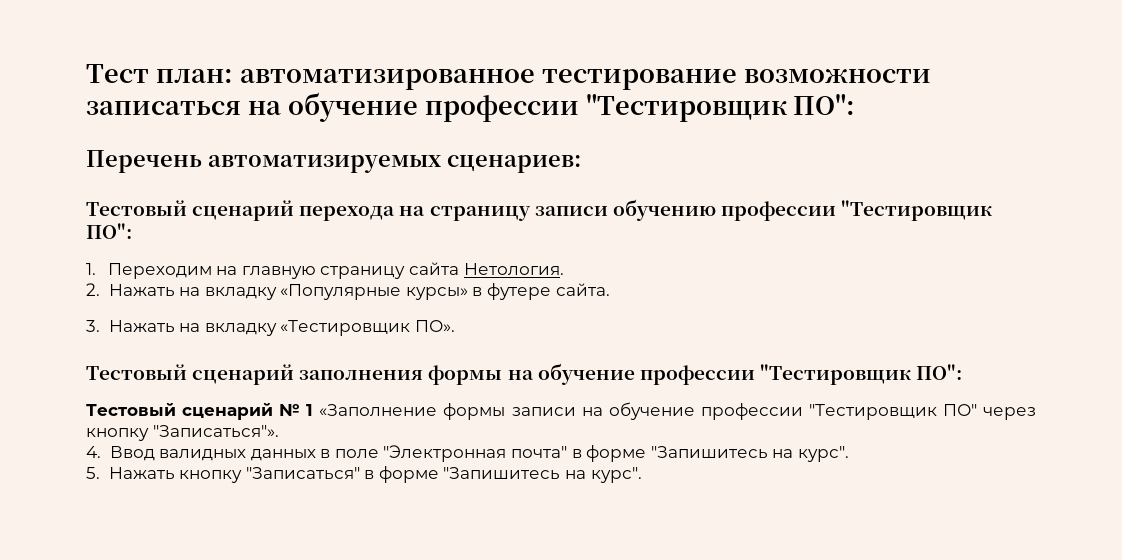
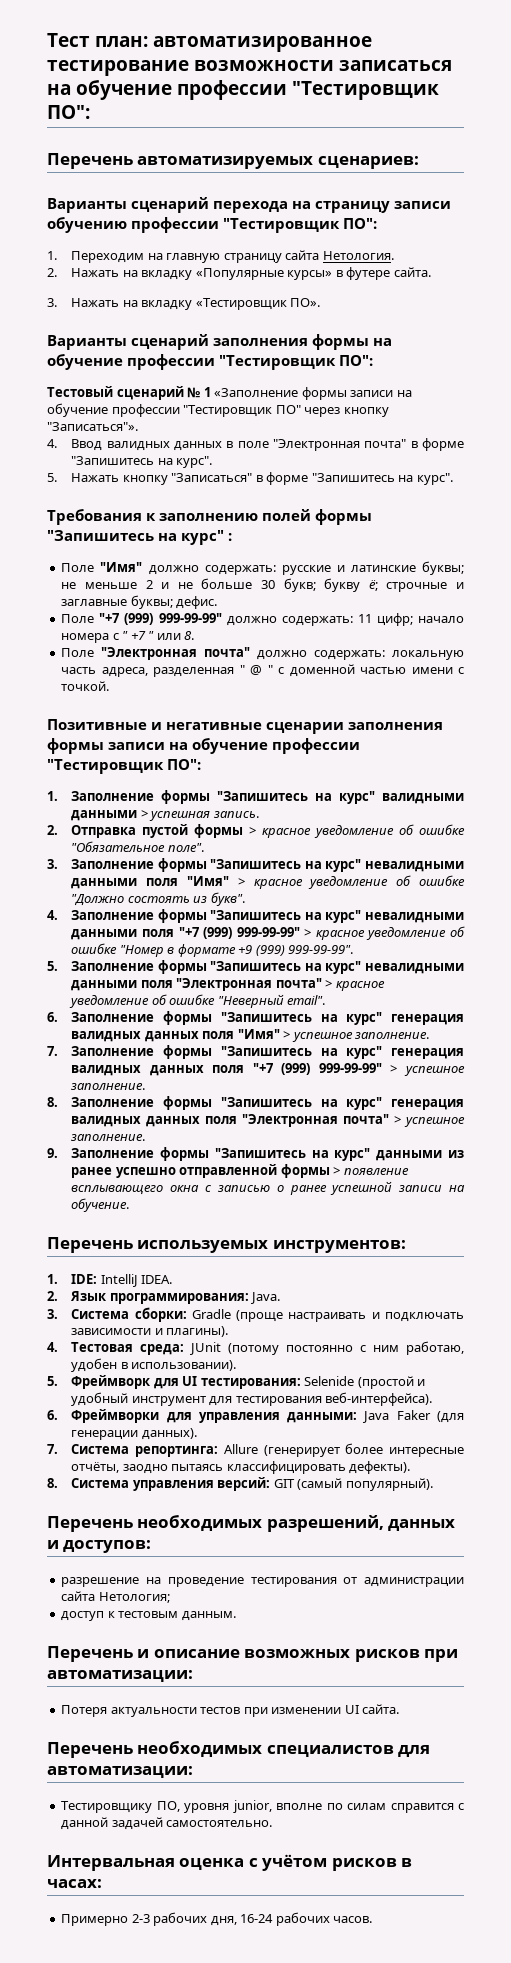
[86,200,187,216] Тестовый -> [47,198,127,213] Варианты
[86,364,187,380] Тестовый -> [47,335,127,350] Варианты
(642, 475) none -> [47,509,373,525] [47,530,233,545] [61,561,465,575] [61,578,464,592] [61,595,218,609] [61,613,464,626] [61,631,195,643] [61,647,464,660] [61,664,464,677] [61,681,110,691] [47,719,444,734] [47,738,361,754] [47,759,202,774] [47,790,464,804] [71,810,259,821] [47,824,465,838] [71,841,204,852] [47,858,464,872] [71,875,465,889] [71,892,245,906] [47,909,464,923] [71,926,465,940] [71,943,354,957] [47,960,464,974] [71,978,385,991] [69,994,326,1008] [47,1011,464,1025] [71,1029,430,1042] [47,1045,464,1059] [71,1063,465,1076] [70,1083,146,1090] [47,1096,464,1110] [71,1114,465,1127] [70,1134,146,1141] [47,1147,464,1161] [71,1164,409,1178] [71,1181,465,1195] [71,1198,130,1212] [47,1237,406,1253] [47,1274,173,1287] [47,1291,281,1304] [47,1307,464,1322] [71,1326,229,1337] [47,1341,464,1355] [71,1358,237,1372] [47,1375,426,1389] [71,1392,433,1406] [47,1409,464,1423] [71,1428,197,1440] [47,1443,464,1457] [71,1461,411,1474] [47,1477,433,1491] [47,1515,456,1532] [47,1540,152,1553] [61,1577,464,1587] [61,1591,170,1603] [61,1611,236,1621] [47,1646,459,1662] [47,1670,193,1682] [61,1704,400,1717] [47,1741,431,1758] [47,1766,193,1778] [61,1800,464,1813] [61,1817,273,1830] [47,1854,413,1871] [47,1879,102,1888] [61,1912,373,1926] // Требования к заполнению полей формы "Запишитесь на курс" : // Поле "Имя" должно содержать: русские и латинские буквы; не меньше 2 и не больше 30 букв; букву ё; строчные и заглавные буквы; дефис. // Поле "+7 (999) 999-99-99" должно содержать: 11 цифр; начало номера с " +7 " или 8. // Поле "Электронная почта" должно содержать: локальную часть адреса, разделенная " @ " с доменной частью имени с точкой. // Позитивные и негативные сценарии заполнения формы записи на обучение профессии "Тестировщик ПО": // 1. Заполнение формы "Запишитесь на курс" валидными данными > успешная запись. // 2. Отправка пустой формы > красное уведомление об ошибке "Обязательное поле". // 3. Заполнение формы "Запишитесь на курс" невалидными данными поля "Имя" > красное уведомление об ошибке "Должно состоять из букв". // 4. Заполнение формы "Запишитесь на курс" невалидными данными поля "+7 (999) 999-99-99" > красное уведомление об ошибке "Номер в формате +9 (999) 999-99-99". // 5. Заполнение формы "Запишитесь на курс" невалидными данными поля "Электронная почта" > красное уведомление об ошибке "Неверный email". // 6. Заполнение формы "Запишитесь на курс" генерация валидных данных поля "Имя" > успешное заполнение. // 7. Заполнение формы "Запишитесь на курс" генерация валидных данных поля "+7 (999) 999-99-99" > успешное заполнение. // 8. Заполнение формы "Запишитесь на курс" генерация валидных данных поля "Электронная почта" > успешное заполнение. // 9. Заполнение формы "Запишитесь на курс" данными из ранее успешно отправленной формы > появление всплывающего окна с записью о ранее успешной записи на обучение. // Перечень используемых инструментов: // 1. IDE: IntelliJ IDEA. // 2. Язык программирования: Java. // 3. Система сборки: Gradle (проще настраивать и подключать зависимости и плагины). // 4. Тестовая среда: JUnit (потому постоянно с ним работаю, удобен в использовании). // 5. Фреймворк для UI тестирования: Selenide (простой и удобный инструмент для тестирования веб-интерфейса). // 6. Фреймворки для управления данными: Java Faker (для генерации данных). // 7. Система репортинга: Allure (генерирует более интересные отчёты, заодно пытаясь классифицировать дефекты). // 8. Система управления версий: GIT (самый популярный). // Перечень необходимых разрешений, данных и доступов: // разрешение на проведение тестирования от администрации сайта Нетология; // доступ к тестовым данным. // Перечень и описание возможных рисков при автоматизации: // Потеря актуальности тестов при изменении UI сайта. // Перечень необходимых специалистов для автоматизации: // Тестировщику ПО, уровня junior, вполне по силам справится с данной задачей самостоятельно. // Интервальная оценка с учётом рисков в часах: // Примерно 2-3 рабочих дня, 16-24 рабочих часов.

